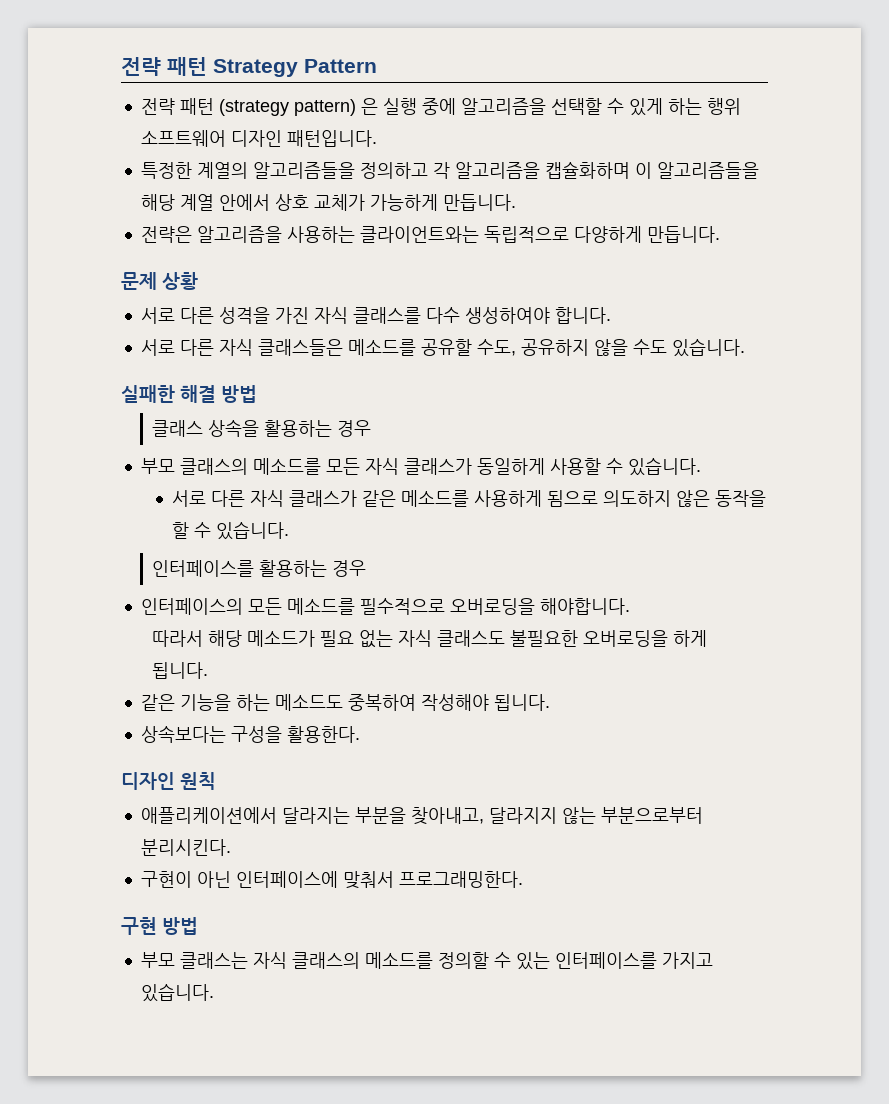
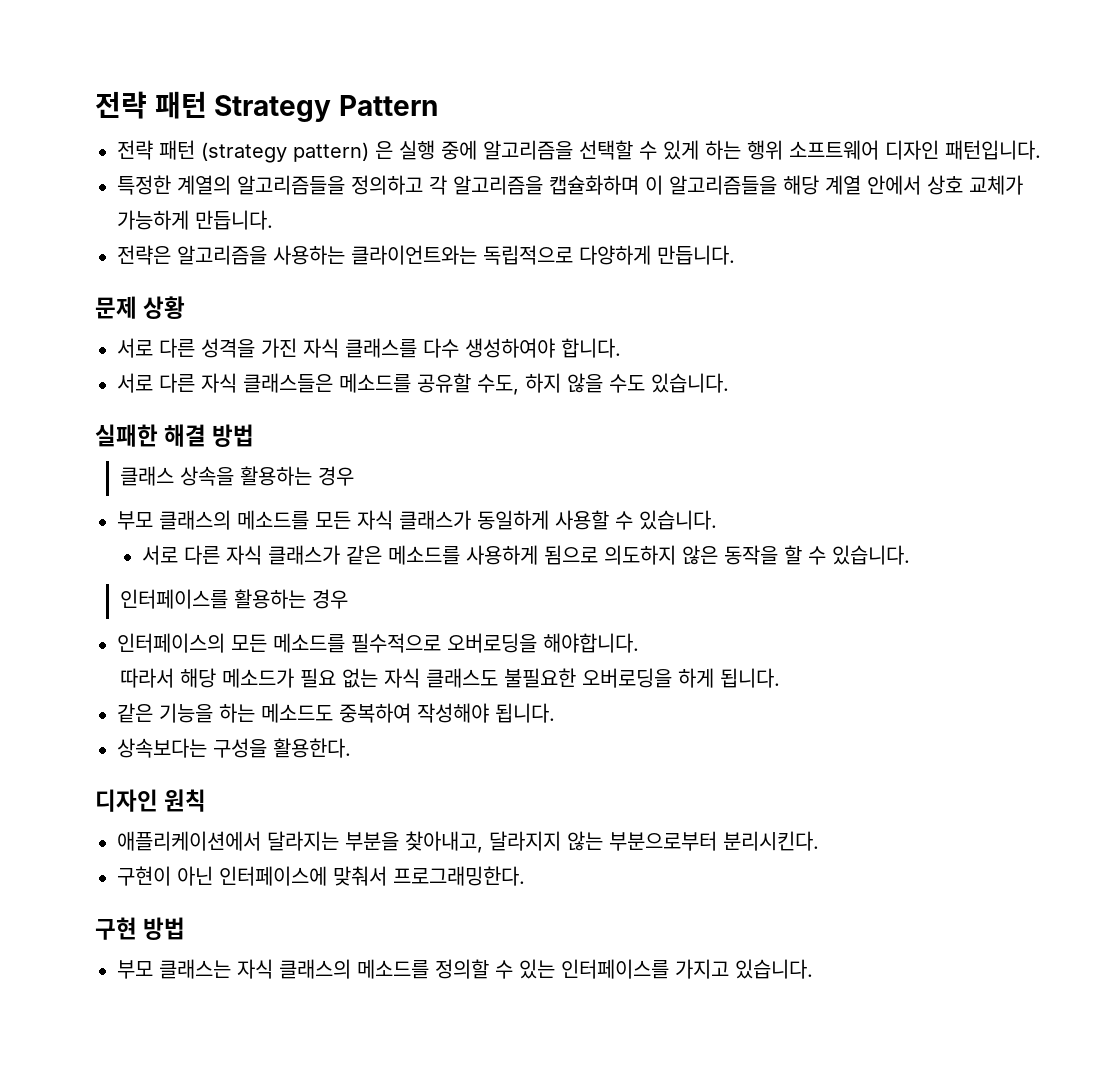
[520,339,589,356] 공유하지 -> [525,373,561,393] 하지

